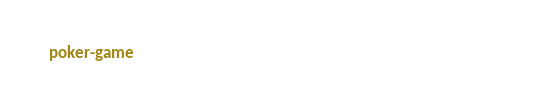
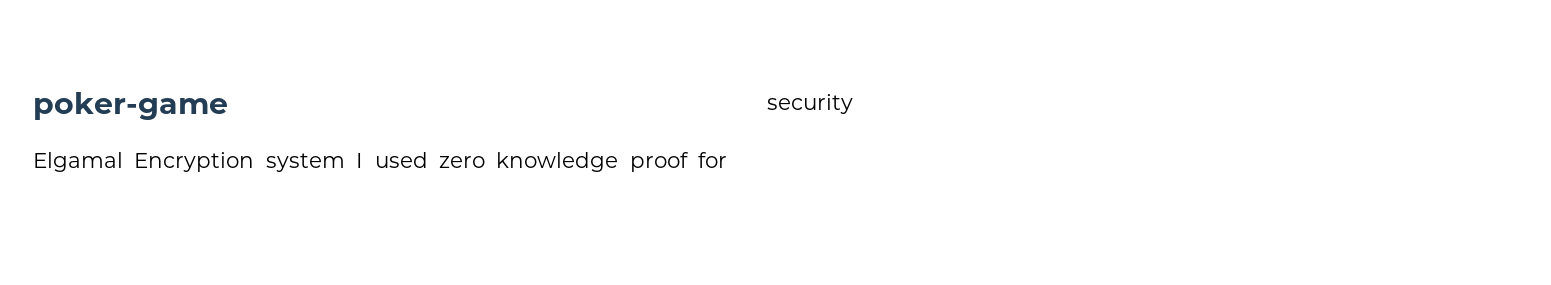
(134, 53) none -> [33,152,727,172] [767,94,853,114] // Elgamal Encryption system I used zero knowledge proof for security

